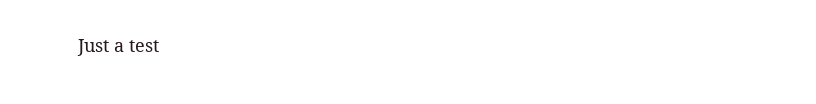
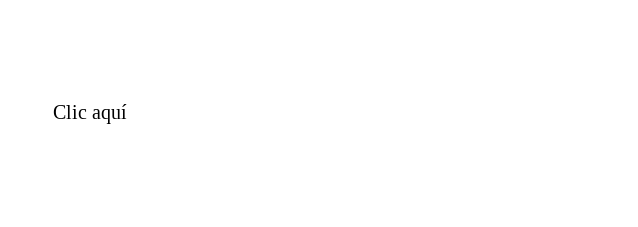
[77,39,159,56] Just a test -> [53,104,128,124] Clic aquí

